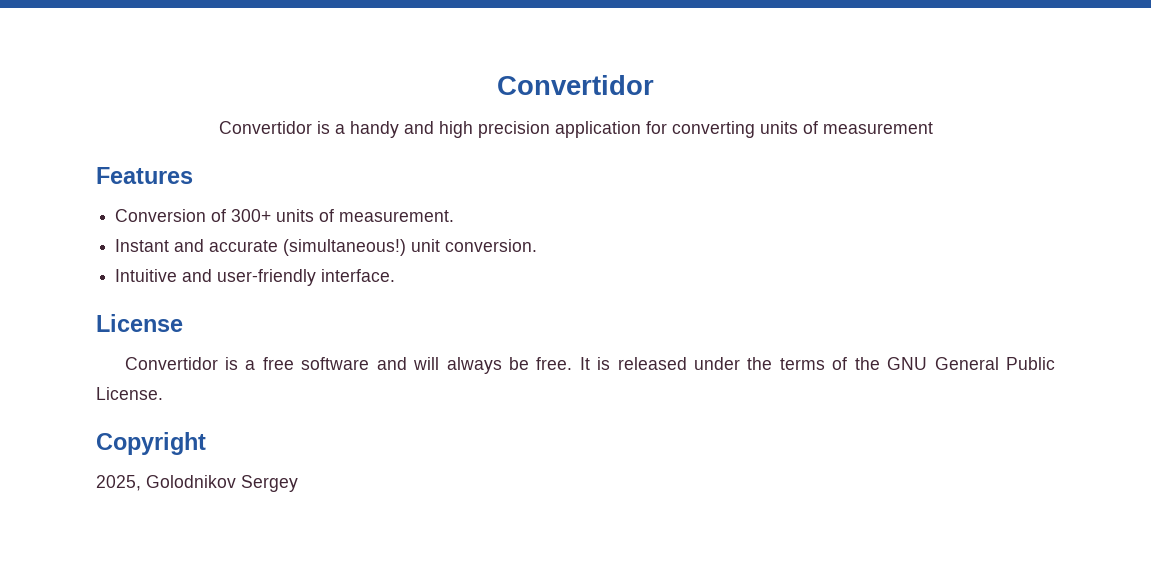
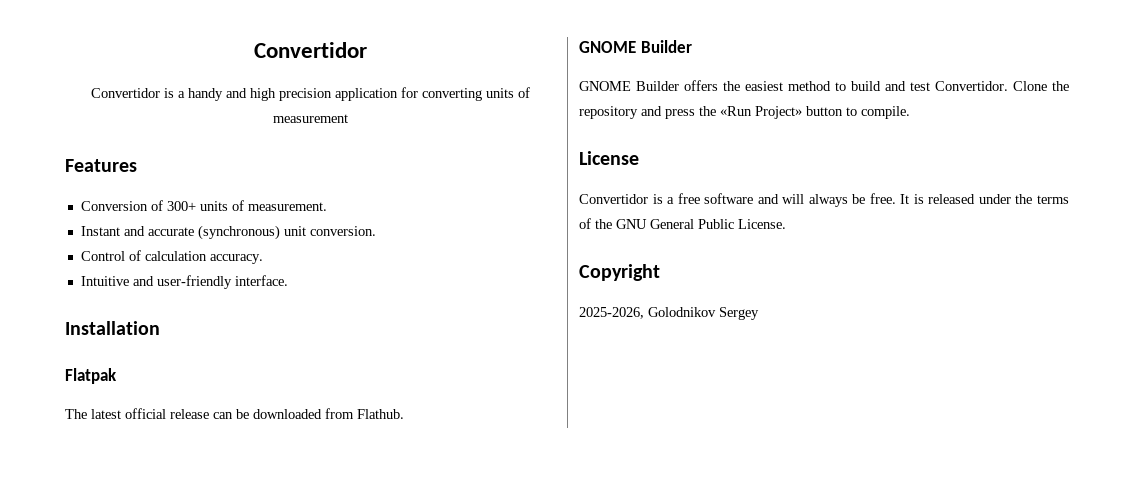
[283,239,407,256] (simultaneous!) -> [197,225,280,240] (synchronous)
(538, 245) none -> [80,250,263,264] // Control of calculation accuracy.
(396, 275) none -> [65,321,160,335] [65,368,117,384] [65,408,404,419] [579,40,692,53] [579,80,1069,91] [579,106,910,119] // Installation // Flatpak // The latest official release can be downloaded from Flathub. // GNOME Builder // GNOME Builder offers the easiest method to build and test Convertidor. Clone the repository and press the «Run Project» button to compile.
[96,475,141,491] 2025, -> [579,307,644,319] 2025-2026,

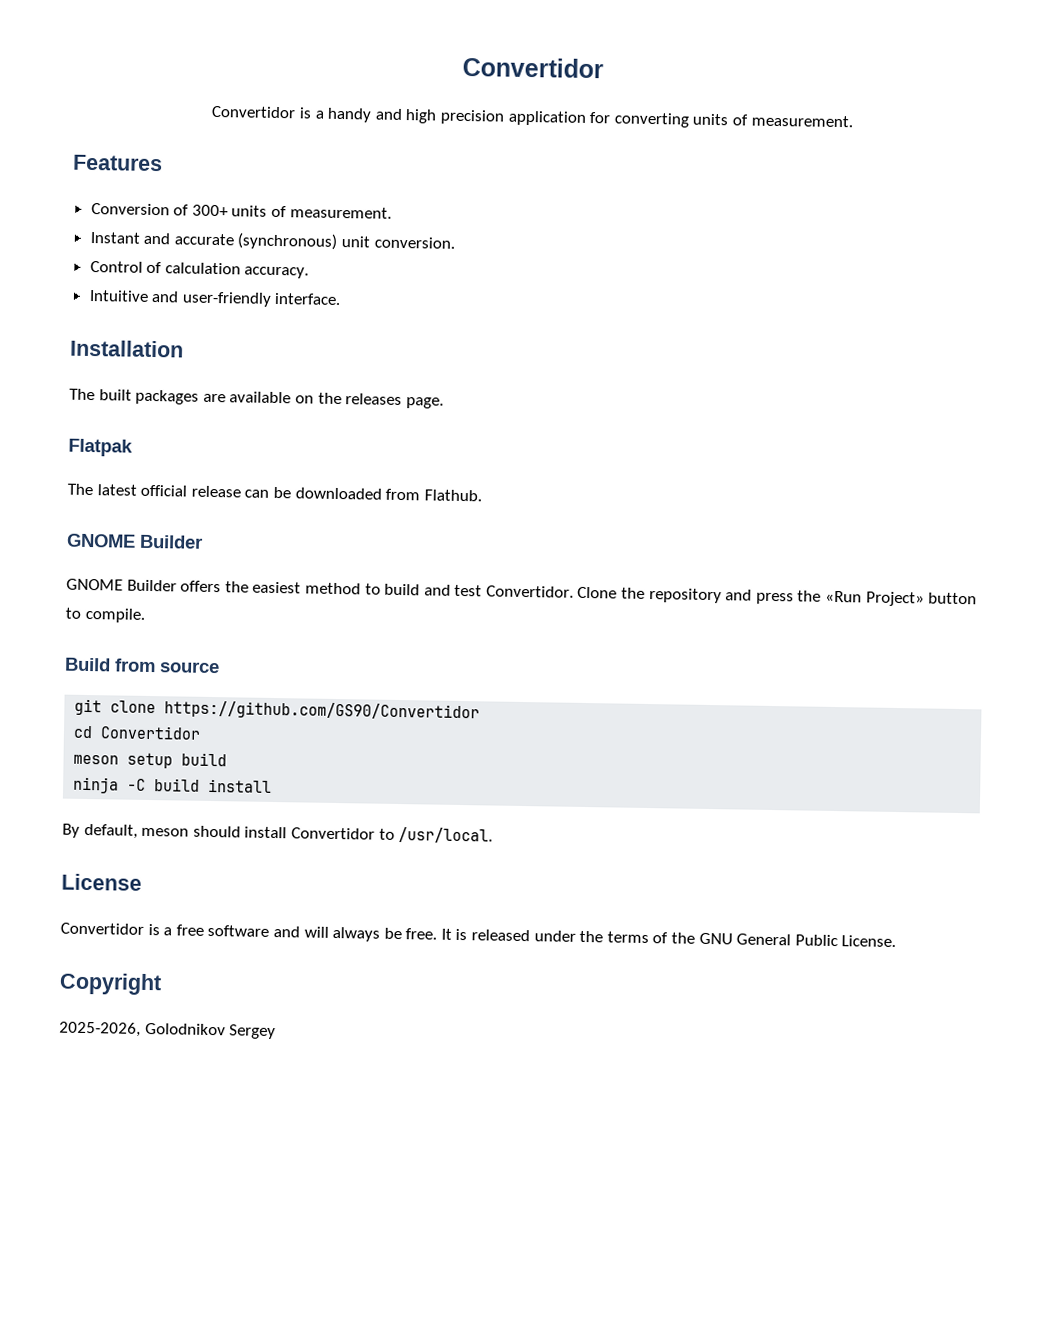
[272,114,348,123] measurement -> [750,114,853,128] measurement.
(160, 328) none -> [69,388,444,409] // The built packages are available on the releases page.
(910, 112) none -> [64,657,220,674] [74,698,481,722] [73,725,202,740] [73,752,228,769] [73,776,273,794] [62,823,494,844] // Build from source // git clone https://github.com/GS90/Convertidor // cd Convertidor // meson setup build // ninja -C build install // By default, meson should install Convertidor to /usr/local.

